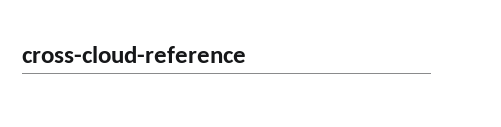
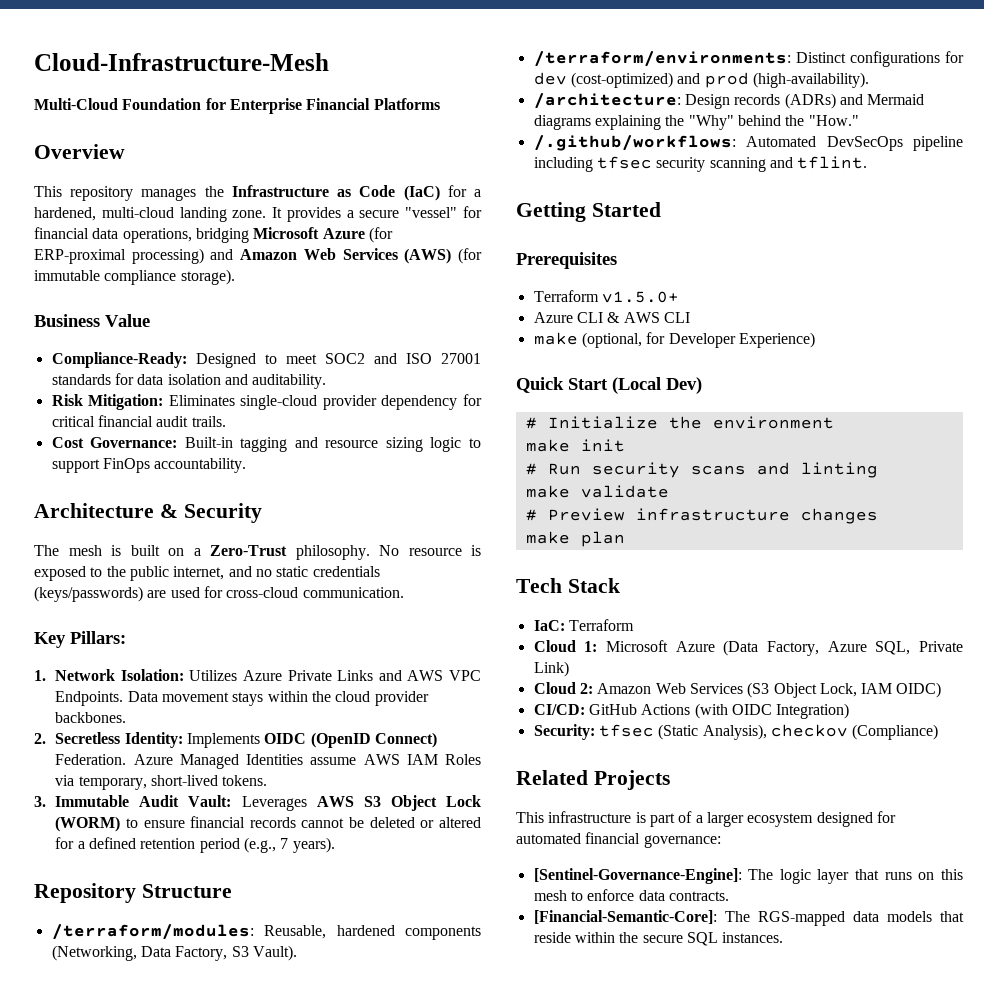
[22,46,246,63] cross-cloud-reference -> [34,53,329,71] [34,98,440,114] [34,144,125,159] [34,185,482,201] [34,206,482,222] [34,227,393,243] [34,248,483,264] [34,269,235,285] [34,314,150,327] [51,352,482,368] [51,373,327,389] [51,394,482,410] [51,415,226,427] [51,437,482,452] [51,458,247,473] [34,503,262,523] [34,545,481,560] [34,566,380,581] [34,586,404,602] [34,631,126,648] [34,669,481,681] [55,691,429,706] [55,712,127,723] [34,732,437,748] [55,754,481,769] [55,775,268,790] [34,795,482,811] [55,816,482,832] [55,837,335,853] [34,883,232,903] [51,924,481,940] [51,945,297,961] [533,51,964,67] [533,72,869,88] [533,93,925,109] [533,115,859,130] [533,135,963,151] [533,156,868,172] [516,202,661,222] [516,252,617,269] [533,290,679,303] [533,312,690,323] [533,332,815,348] [516,377,702,394] [525,416,834,429] [525,439,625,452] [525,462,878,478] [525,485,669,498] [525,508,878,524] [525,531,625,547] [516,578,620,593] [533,619,634,631] [533,640,963,656] [533,661,569,677] [533,682,942,698] [533,703,850,719] [533,724,939,740] [516,770,670,790] [516,811,896,827] [516,832,721,848] [533,868,963,884] [533,889,729,901] [533,910,964,926] [533,932,784,946] Cloud-Infrastructure-Mesh // Multi-Cloud Foundation for Enterprise Financial Platforms // Overview // This repository manages the Infrastructure as Code (IaC) for a hardened, multi-cloud landing zone. It provides a secure "vessel" for financial data operations, bridging Microsoft Azure (for ERP-proximal processing) and Amazon Web Services (AWS) (for immutable compliance storage). // Business Value // Compliance-Ready: Designed to meet SOC2 and ISO 27001 standards for data isolation and auditability. // Risk Mitigation: Eliminates single-cloud provider dependency for critical financial audit trails. // Cost Governance: Built-in tagging and resource sizing logic to support FinOps accountability. // Architecture & Security // The mesh is built on a Zero-Trust philosophy. No resource is exposed to the public internet, and no static credentials (keys/passwords) are used for cross-cloud communication. // Key Pillars: // 1. Network Isolation: Utilizes Azure Private Links and AWS VPC Endpoints. Data movement stays within the cloud provider backbones. // 2. Secretless Identity: Implements OIDC (OpenID Connect) Federation. Azure Managed Identities assume AWS IAM Roles via temporary, short-lived tokens. // 3. Immutable Audit Vault: Leverages AWS S3 Object Lock (WORM) to ensure financial records cannot be deleted or altered for a defined retention period (e.g., 7 years). // Repository Structure // /terraform/modules: Reusable, hardened components (Networking, Data Factory, S3 Vault). // /terraform/environments: Distinct configurations for dev (cost-optimized) and prod (high-availability). // /architecture: Design records (ADRs) and Mermaid diagrams explaining the "Why" behind the "How." // /.github/workflows: Automated DevSecOps pipeline including tfsec security scanning and tflint. // Getting Started // Prerequisites // Terraform v1.5.0+ // Azure CLI & AWS CLI // make (optional, for Developer Experience) // Quick Start (Local Dev) // # Initialize the environment // make init // # Run security scans and linting // make validate // # Preview infrastructure changes // make plan // Tech Stack // IaC: Terraform // Cloud 1: Microsoft Azure (Data Factory, Azure SQL, Private Link) // Cloud 2: Amazon Web Services (S3 Object Lock, IAM OIDC) // CI/CD: GitHub Actions (with OIDC Integration) // Security: tfsec (Static Analysis), checkov (Compliance) // Related Projects // This infrastructure is part of a larger ecosystem designed for automated financial governance: // [Sentinel-Governance-Engine]: The logic layer that runs on this mesh to enforce data contracts. // [Financial-Semantic-Core]: The RGS-mapped data models that reside within the secure SQL instances.

